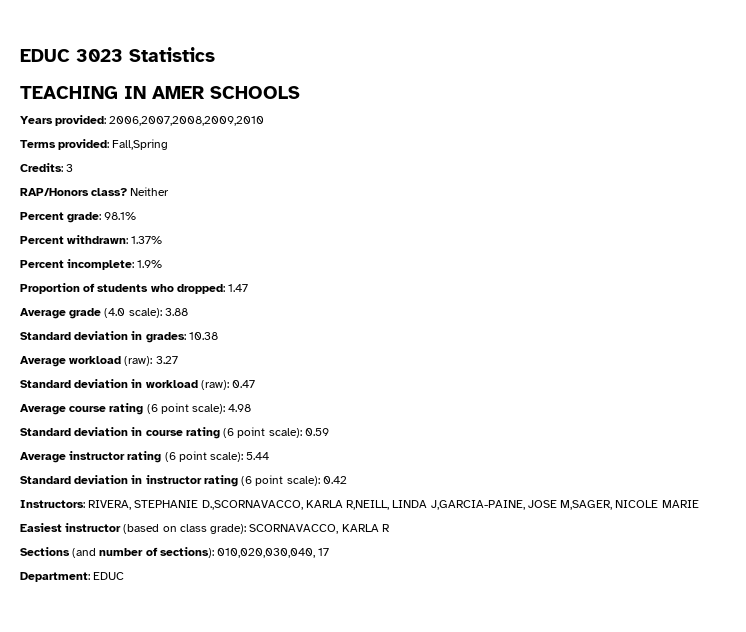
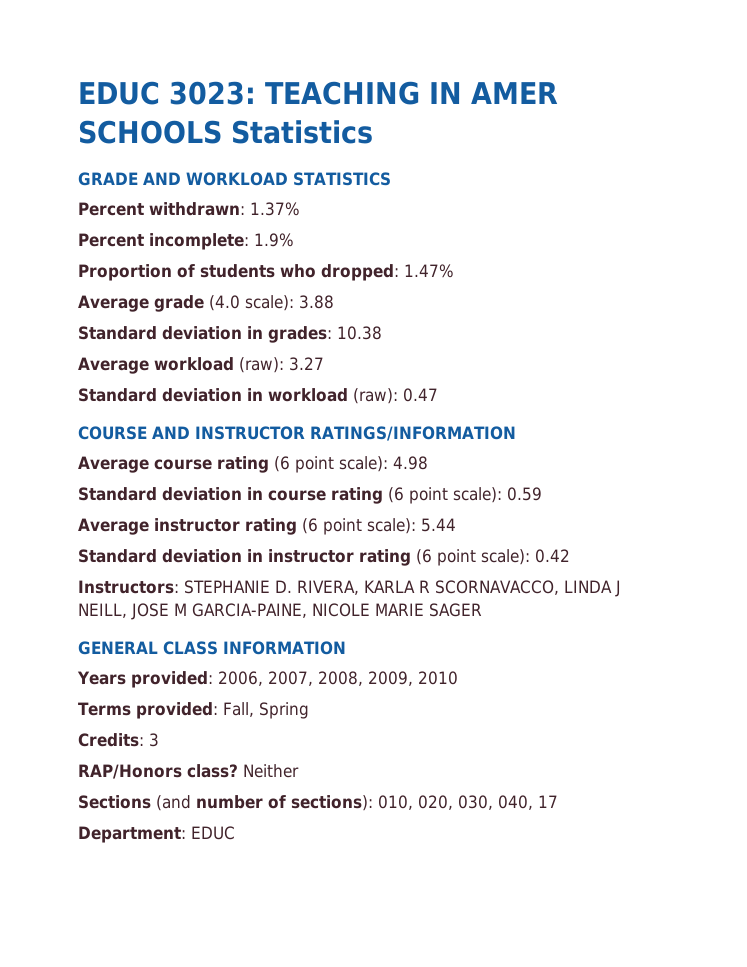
[20,47,215,62] EDUC 3023 Statistics // -> [78,81,256,105] EDUC 3023:
[20,115,265,126] [20,139,169,150] [20,163,74,172] [20,187,170,196] [20,212,137,223] // Years provided: 2006,2007,2008,2009,2010 // Terms provided: Fall,Spring // Credits: 3 // RAP/Honors class? Neither // Percent grade: 98.1% -> [231,120,373,144] [78,172,391,186] Statistics // GRADE AND WORKLOAD STATISTICS
[228,284,249,292] 1.47 -> [404,264,454,278] 1.47%
(256, 384) none -> [78,426,516,441] // COURSE AND INSTRUCTOR RATINGS/INFORMATION
[88,500,699,510] [20,523,390,534] RIVERA, STEPHANIE D.,SCORNAVACCO, KARLA R,NEILL, LINDA J,GARCIA-PAINE, JOSE M,SAGER, NICOLE MARIE // Easiest instructor (based on class grade): SCORNAVACCO, KARLA R -> [184,580,621,597] [78,603,482,620] [78,641,346,655] [77,671,458,688] [78,702,309,719] [78,733,159,747] [78,764,299,779] STEPHANIE D. RIVERA, KARLA R SCORNAVACCO, LINDA J NEILL, JOSE M GARCIA-PAINE, NICOLE MARIE SAGER // GENERAL CLASS INFORMATION // Years provided: 2006, 2007, 2008, 2009, 2010 // Terms provided: Fall, Spring // Credits: 3 // RAP/Honors class? Neither
[217,548,316,558] 010,020,030,040, -> [378,795,533,810] 010, 020, 030, 040,

